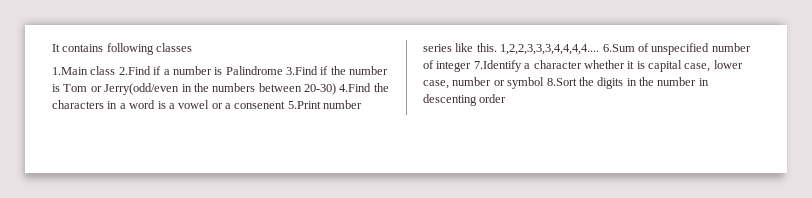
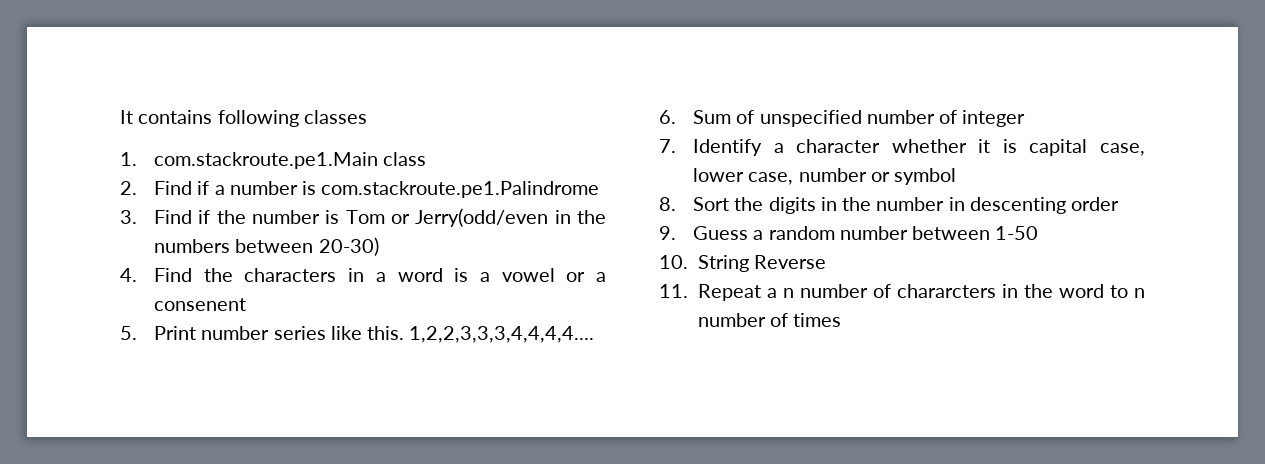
[52,67,88,75] 1.Main -> [120,152,379,169] 1. com.stackroute.pe1.Main
[118,66,151,75] 2.Find -> [120,181,193,195] // 2. Find
[225,66,318,75] Palindrome 3.Find -> [321,181,600,198] [120,210,193,224] com.stackroute.pe1.Palindrome // 3. Find
[339,83,372,92] 4.Find -> [120,268,193,282] // 4. Find
[287,101,321,109] 5.Print -> [120,326,197,340] // 5. Print
[602,44,635,52] 6.Sum -> [659,110,732,124] // 6. Sum
[473,60,522,72] 7.Identify -> [659,139,763,156] // 7. Identify
[546,78,577,86] 8.Sort -> [659,197,730,211] // 8. Sort
(507, 98) none -> [659,226,1039,240] [659,255,827,272] [659,284,1145,301] [697,313,842,327] // 9. Guess a random number between 1-50 // 10. String Reverse // 11. Repeat a n number of chararcters in the word to n number of times

